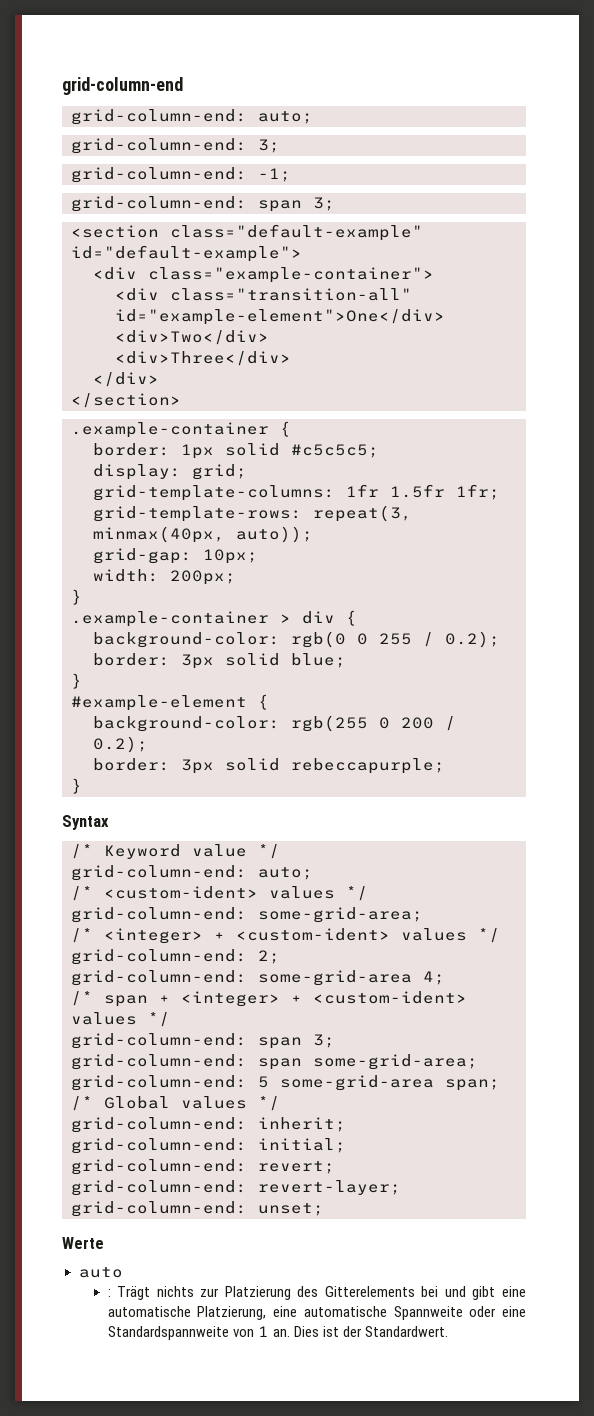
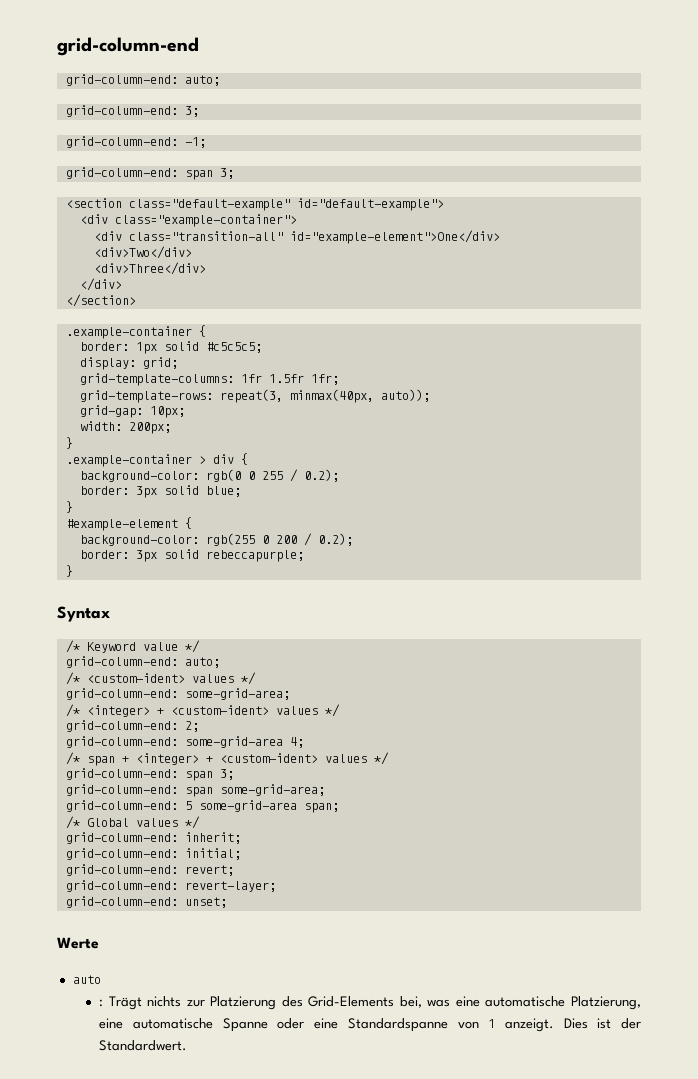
[324,1286,496,1300] Gitterelements bei und gibt -> [308,996,451,1008] Grid-Elements bei, was
[393,1306,463,1320] Spannweite -> [222,1018,268,1032] Spanne
[107,1326,229,1340] Standardspannweite -> [347,1018,448,1032] Standardspanne
[272,1329,290,1337] an. -> [504,1018,554,1032] anzeigt.

